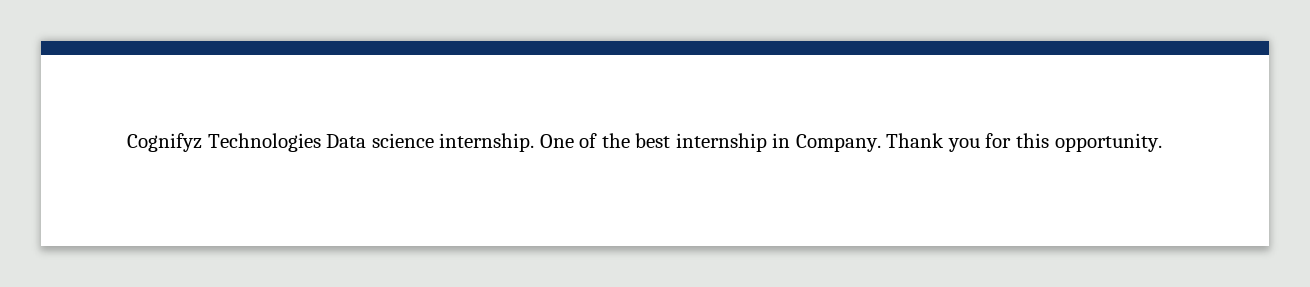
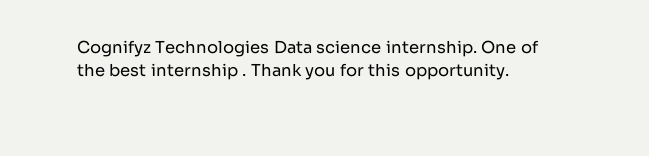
[772,133,881,152] in Company. -> [242,74,247,76] .

